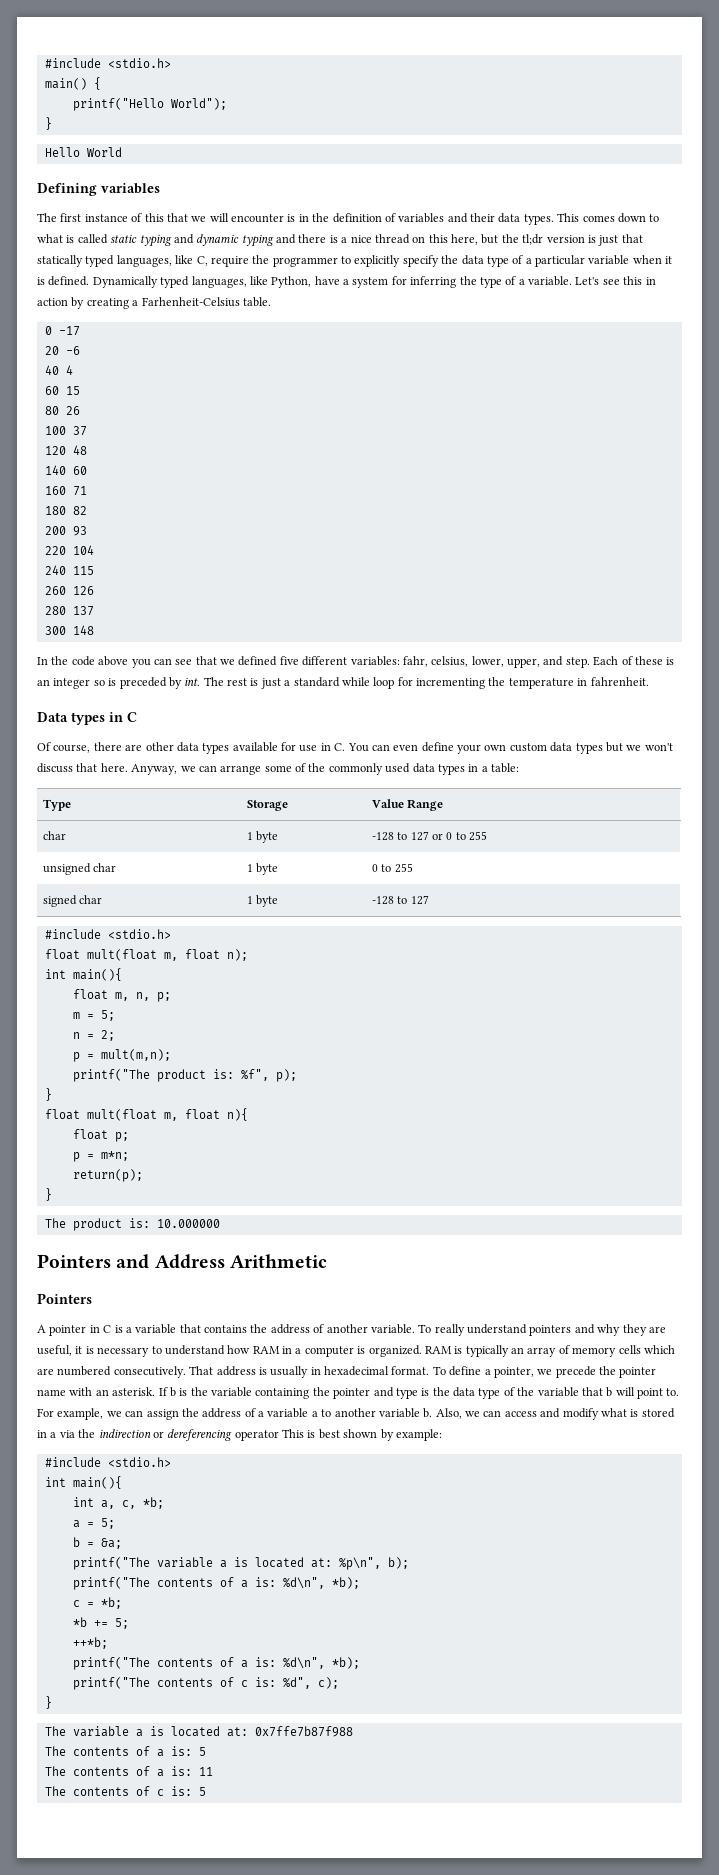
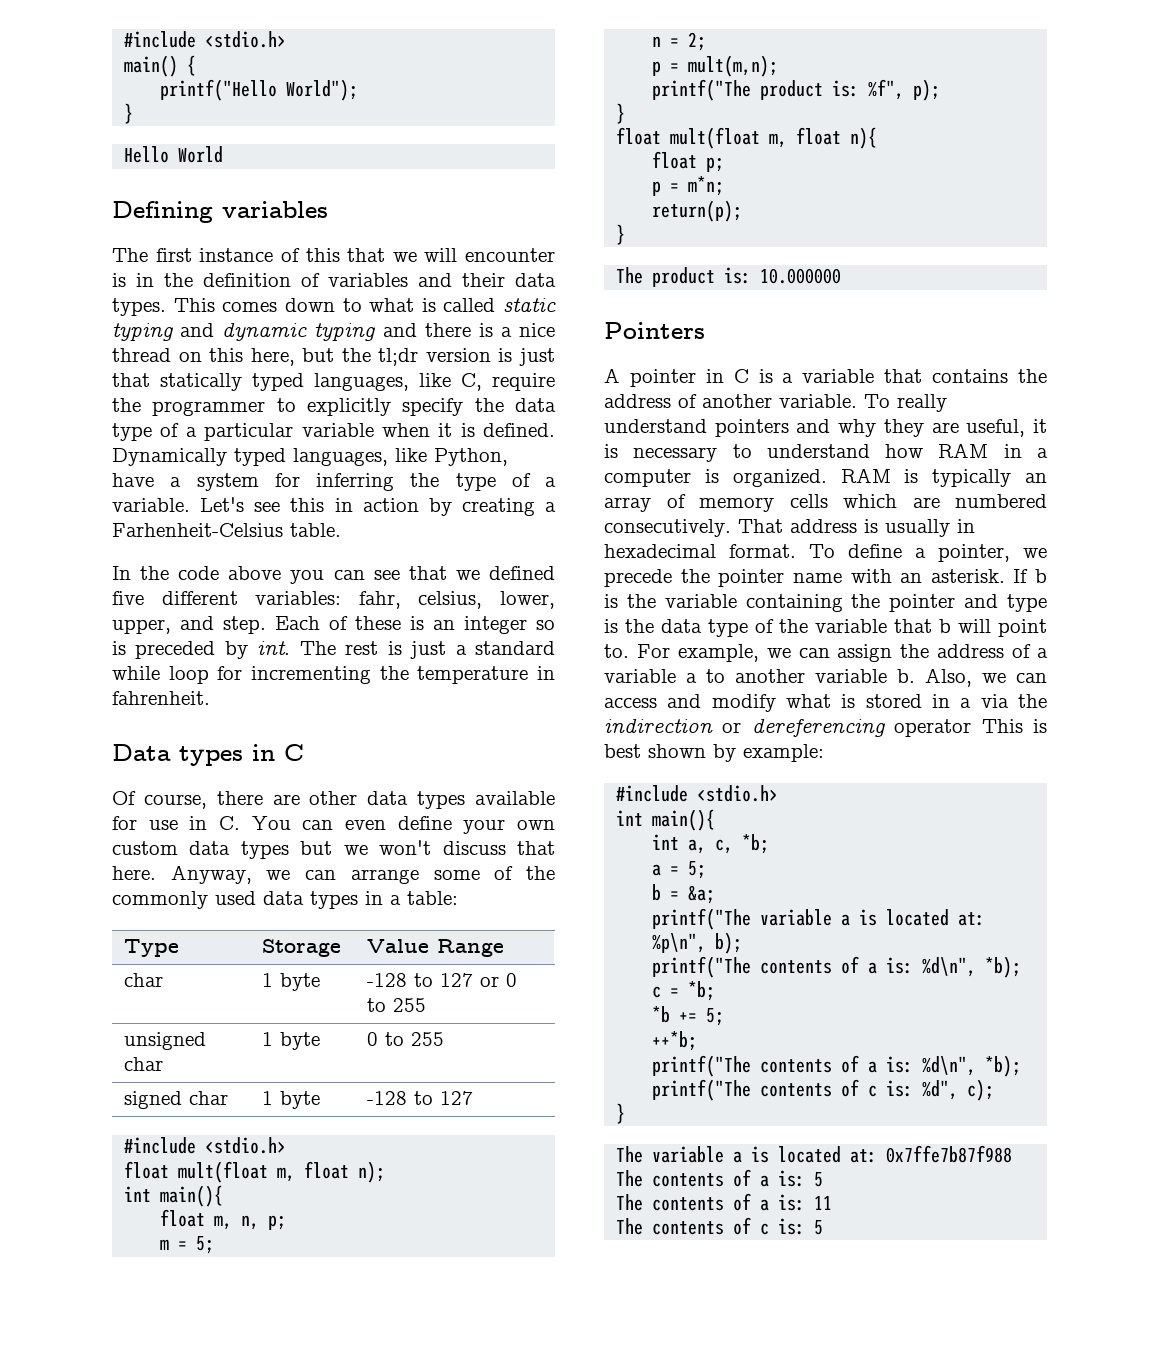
[44,326,80,336] [44,346,80,355] [44,365,73,375] [44,386,80,395] [44,406,80,415] [44,426,87,436] [44,445,87,455] [44,465,87,475] [44,486,87,496] [44,506,87,515] [44,526,87,536] [44,545,94,555] [44,565,94,575] [44,586,94,595] [44,606,94,616] [44,625,94,635] // 0 -17 // 20 -6 // 40 4 // 60 15 // 80 26 // 100 37 // 120 48 // 140 60 // 160 71 // 180 82 // 200 93 // 220 104 // 240 115 // 260 126 // 280 137 // 300 148 -> (341, 530) none
[37,1254,327,1269] // Pointers and Address Arithmetic -> (842, 276) none

